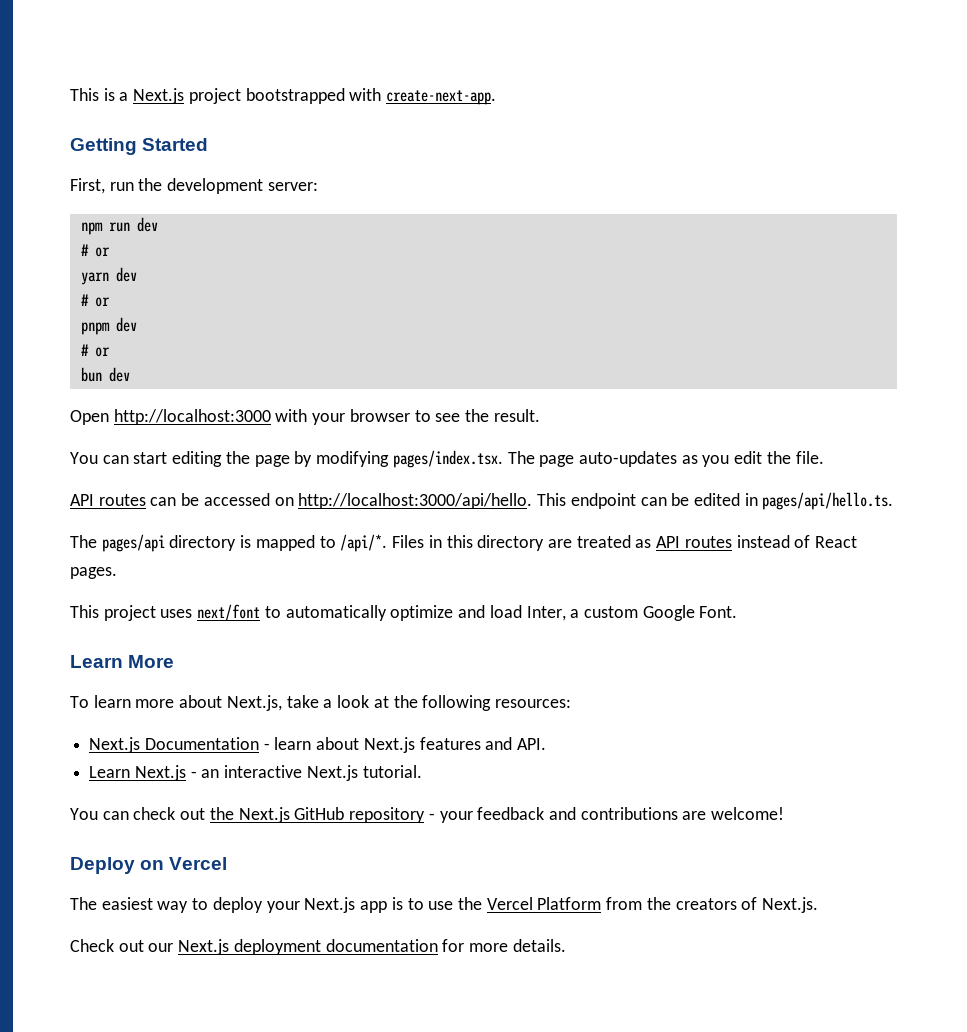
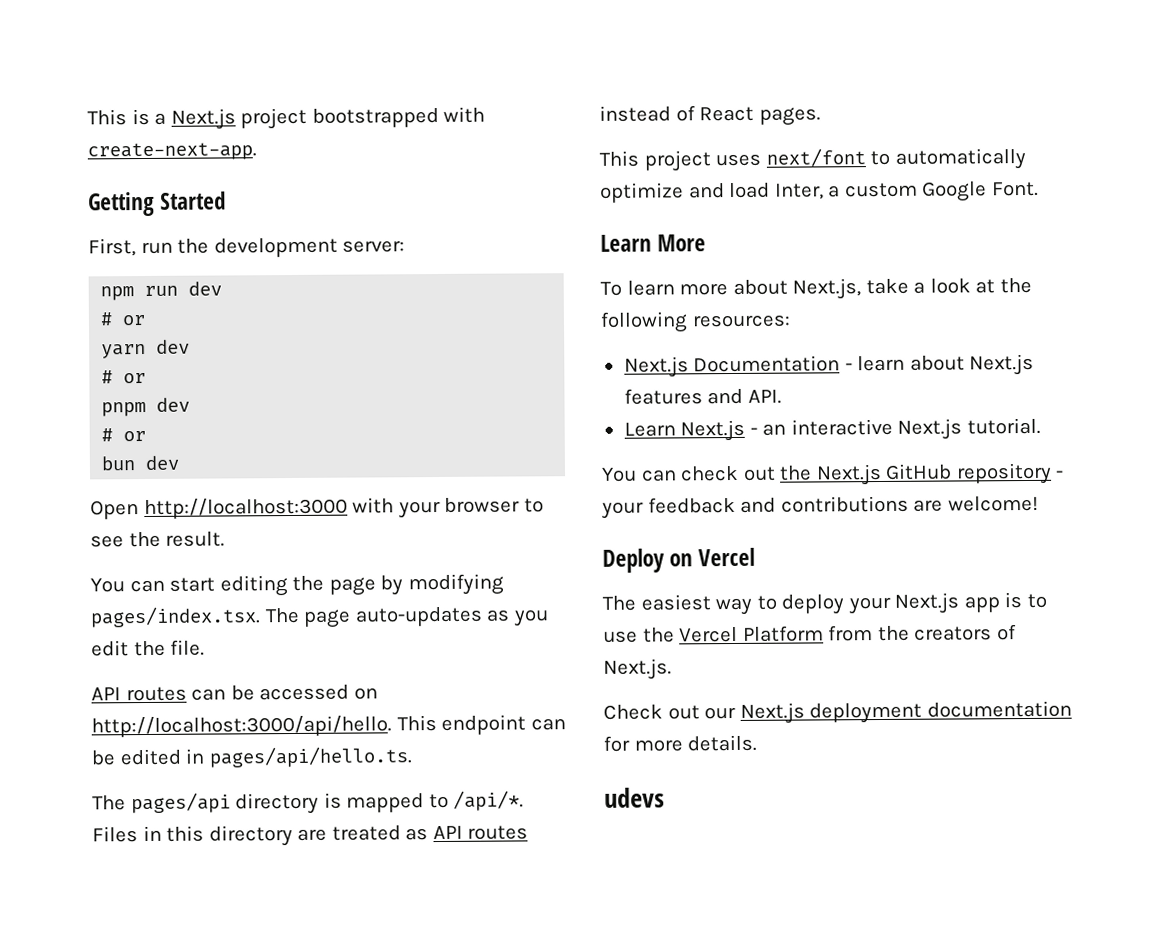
(566, 945) none -> [604,787,665,808] // udevs

